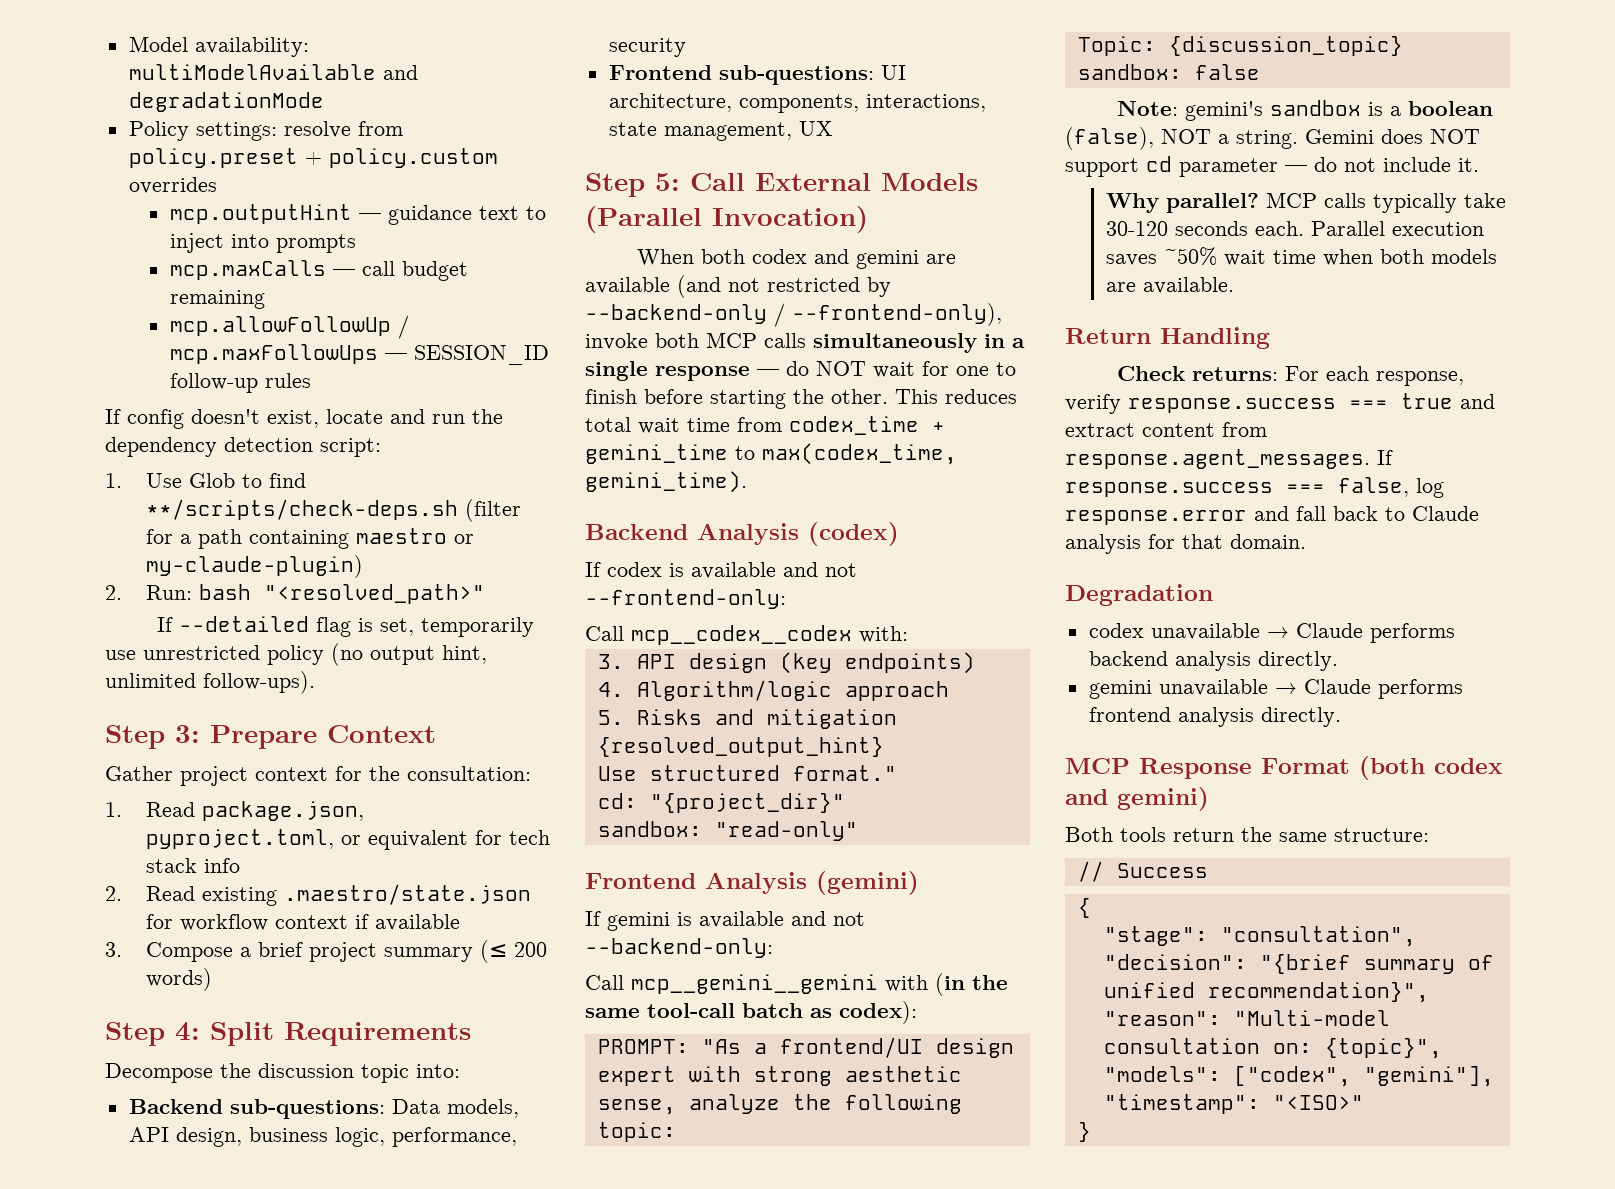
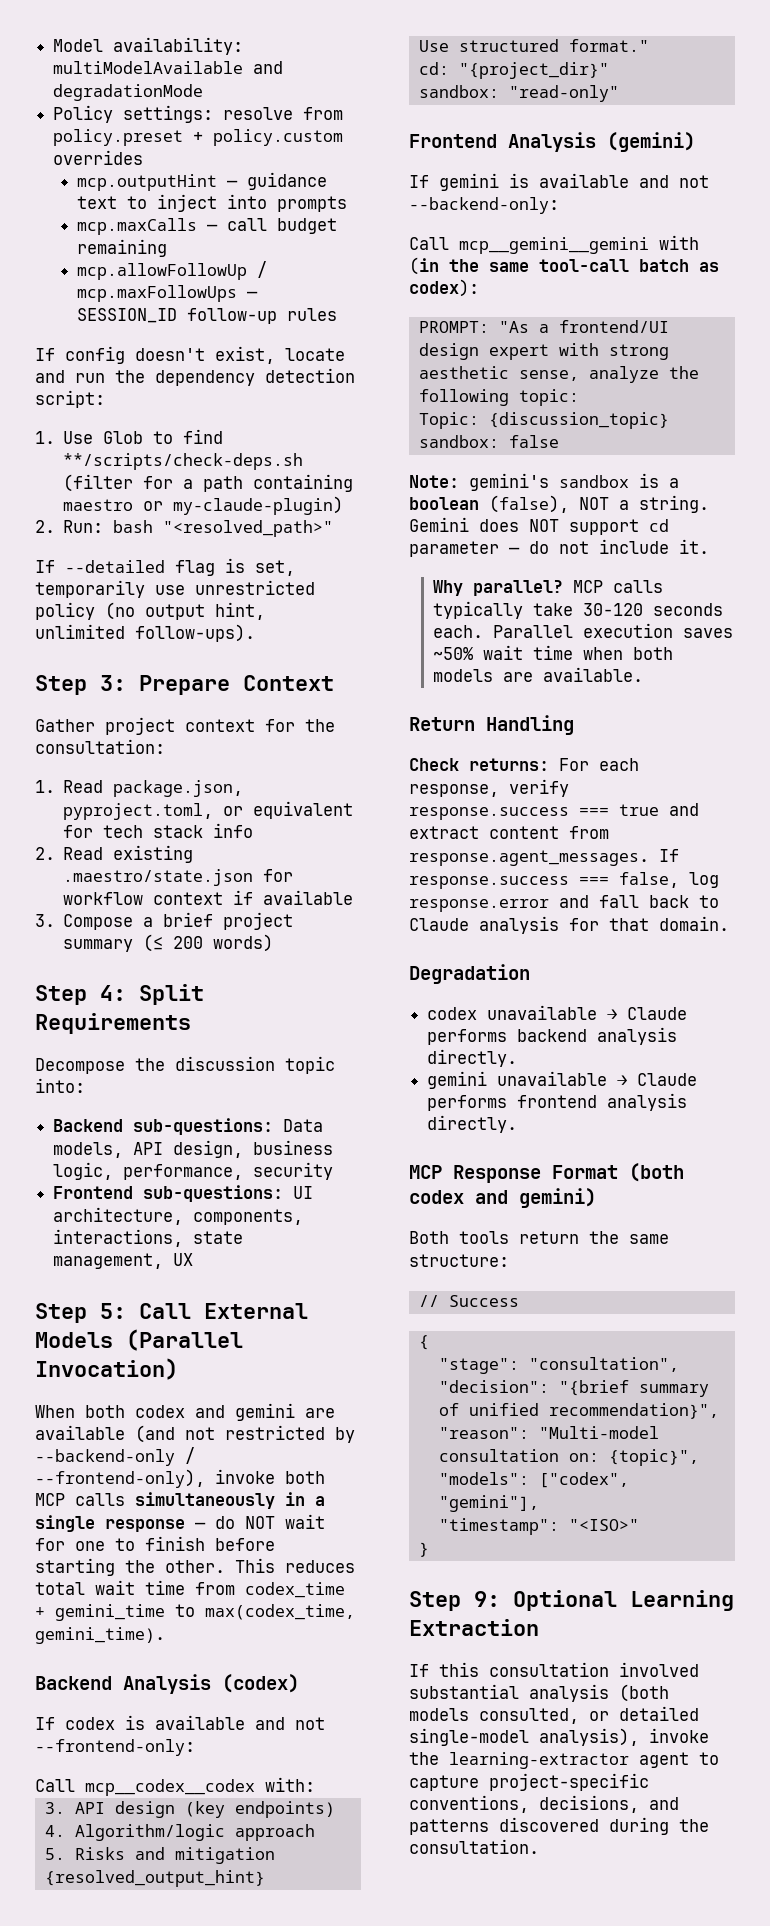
(1091, 1132) none -> [409,1590,734,1611] [409,1619,539,1636] [409,1662,699,1677] [409,1684,669,1702] [409,1706,699,1724] [409,1728,709,1746] [409,1752,719,1769] [409,1773,649,1791] [409,1795,679,1813] [409,1817,709,1835] [409,1839,539,1854] // Step 9: Optional Learning Extraction // If this consultation involved substantial analysis (both models consulted, or detailed single-model analysis), invoke the learning-extractor agent to capture project-specific conventions, decisions, and patterns discovered during the consultation.

